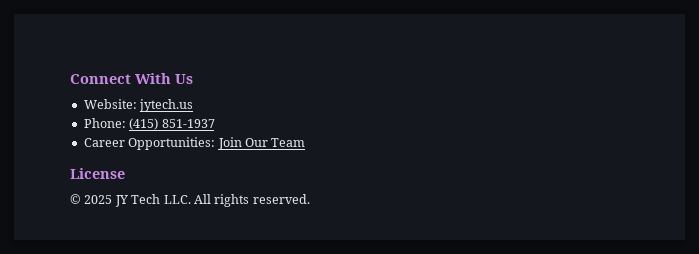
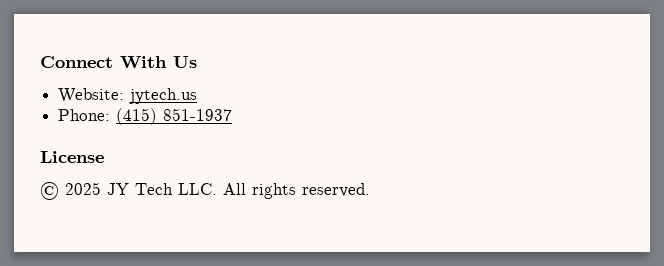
[83,137,306,150] // Career Opportunities: Join Our Team -> (233, 114) none

